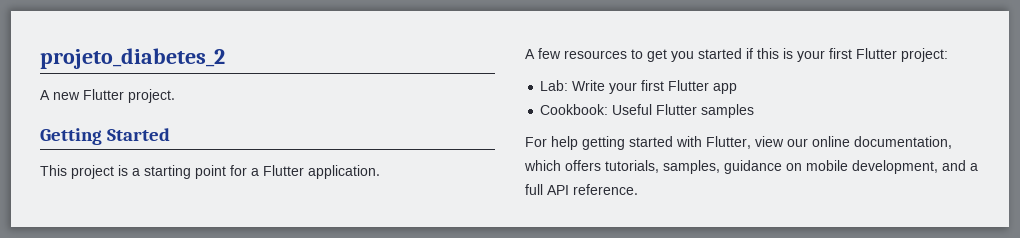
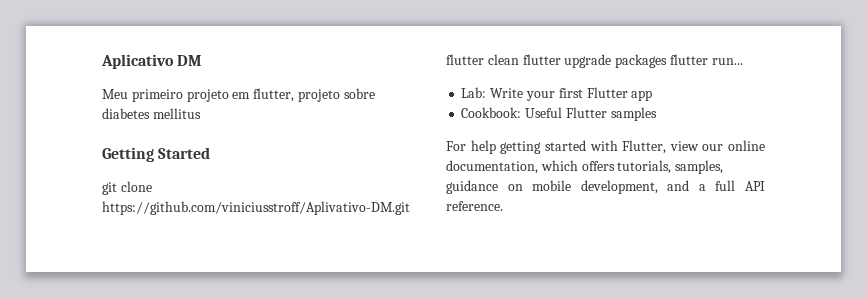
[40,48,225,69] [40,89,175,103] [40,128,171,145] [40,165,380,179] [525,48,948,62] projeto_diabetes_2 // A new Flutter project. // Getting Started // This project is a starting point for a Flutter application. // A few resources to get you started if this is your first Flutter project: -> [101,54,203,69] [102,88,375,102] [102,108,201,119] [102,147,211,162] [102,181,152,195] [102,201,410,215] [446,54,743,68] Aplicativo DM // Meu primeiro projeto em flutter, projeto sobre diabetes mellitus // Getting Started // git clone https://github.com/viniciusstroff/Aplivativo-DM.git flutter clean flutter upgrade packages flutter run...

